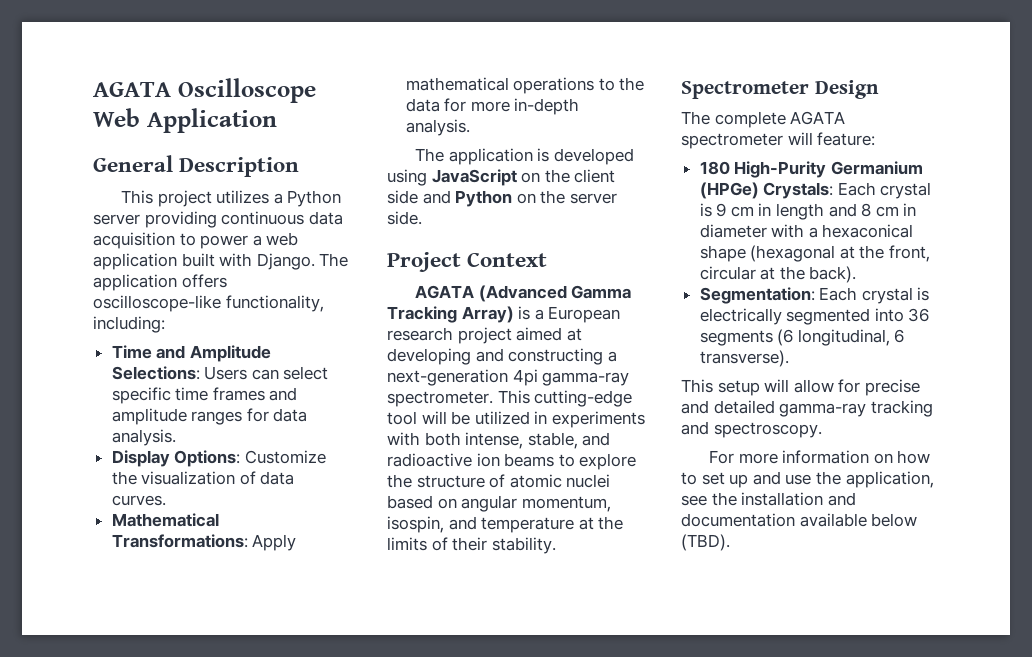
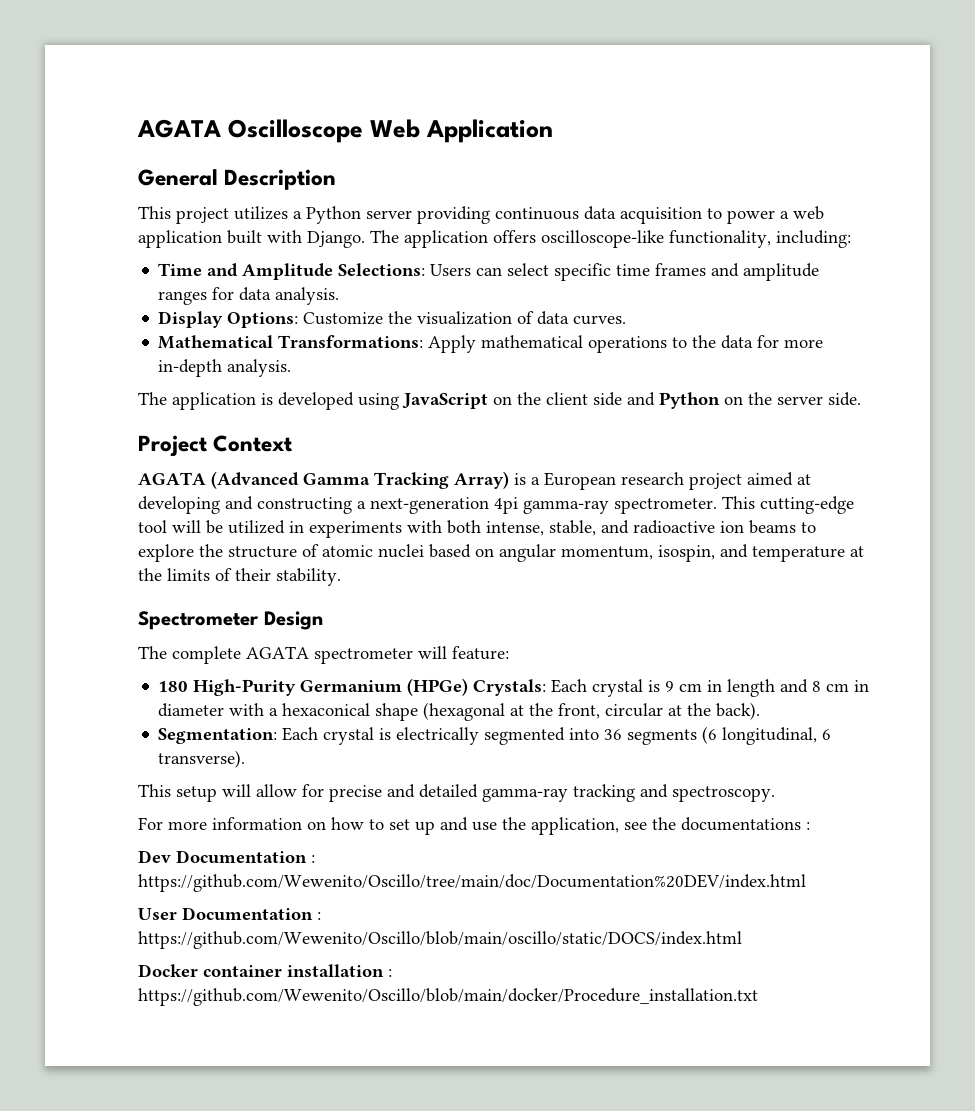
[741,492,856,506] [681,513,918,527] [681,534,730,551] installation and documentation available below (TBD). -> [681,817,810,831] [138,850,315,864] [138,874,806,892] [138,907,321,921] [138,931,742,949] [138,964,392,977] [138,988,758,1006] documentations : // Dev Documentation : https://github.com/Wewenito/Oscillo/tree/main/doc/Documentation%20DEV/index.html // User Documentation : https://github.com/Wewenito/Oscillo/blob/main/oscillo/static/DOCS/index.html // Docker container installation : https://github.com/Wewenito/Oscillo/blob/main/docker/Procedure_installation.txt

